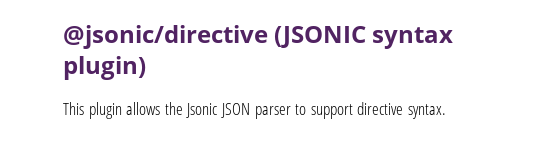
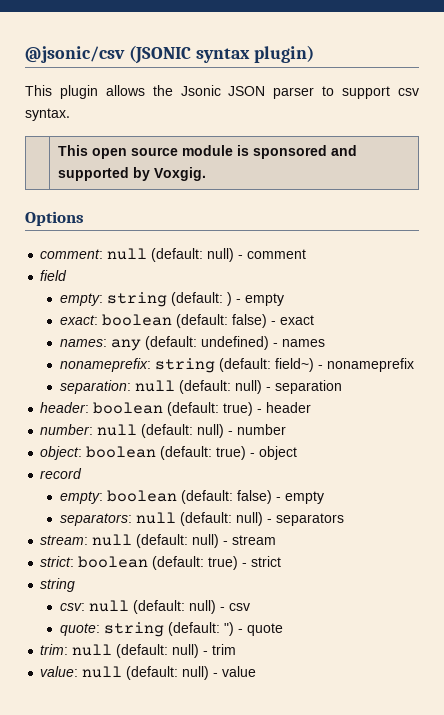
[63,25,268,49] @jsonic/directive -> [25,46,125,63] @jsonic/csv
[357,102,404,115] directive -> [398,88,420,96] csv
(446, 111) none -> [57,145,357,159] [57,167,206,181] [25,211,84,226] [40,248,307,262] [40,270,68,281] [60,292,285,307] [60,314,315,328] [60,336,326,351] [60,358,415,373] [60,380,343,394] [40,402,312,416] [40,424,287,438] [40,446,298,460] [40,468,83,479] [60,490,325,504] [60,512,345,526] [40,534,277,548] [40,556,282,570] [40,578,76,592] [60,600,251,614] [60,622,284,637] [40,644,237,658] [40,666,257,680] // | This open source module is sponsored and supported by Voxgig. // Options // comment: null (default: null) - comment // field // empty: string (default: ) - empty // exact: boolean (default: false) - exact // names: any (default: undefined) - names // nonameprefix: string (default: field~) - nonameprefix // separation: null (default: null) - separation // header: boolean (default: true) - header // number: null (default: null) - number // object: boolean (default: true) - object // record // empty: boolean (default: false) - empty // separators: null (default: null) - separators // stream: null (default: null) - stream // strict: boolean (default: true) - strict // string // csv: null (default: null) - csv // quote: string (default: ") - quote // trim: null (default: null) - trim // value: null (default: null) - value

